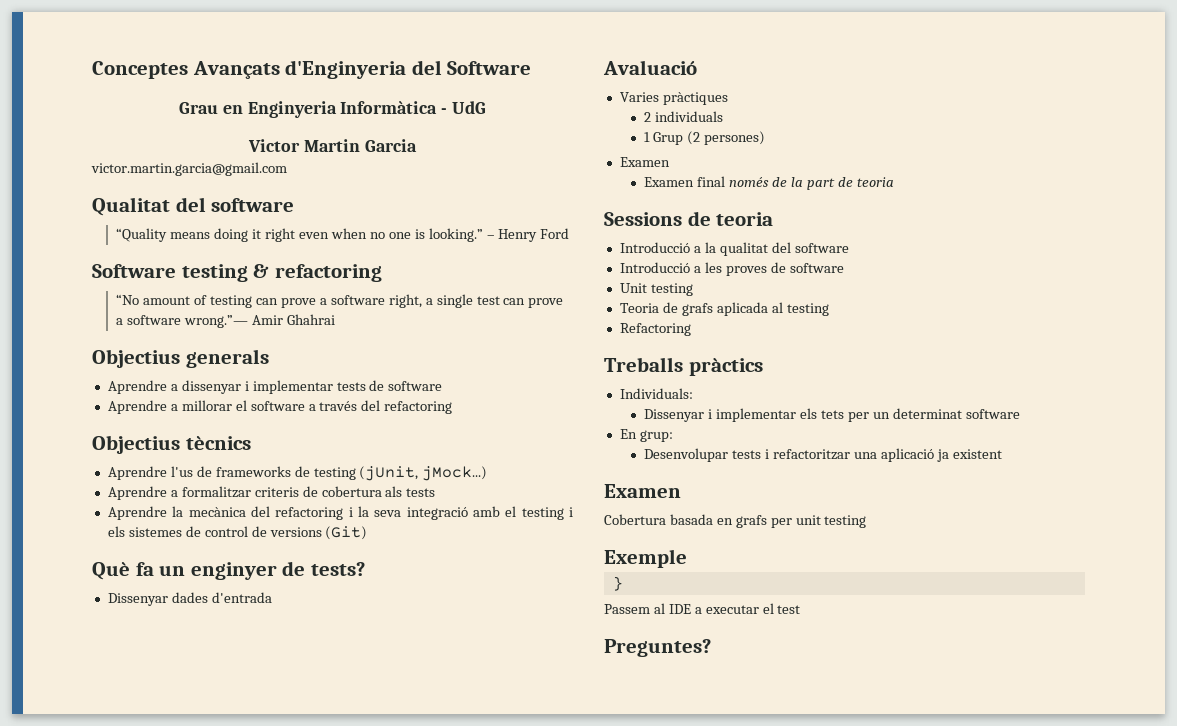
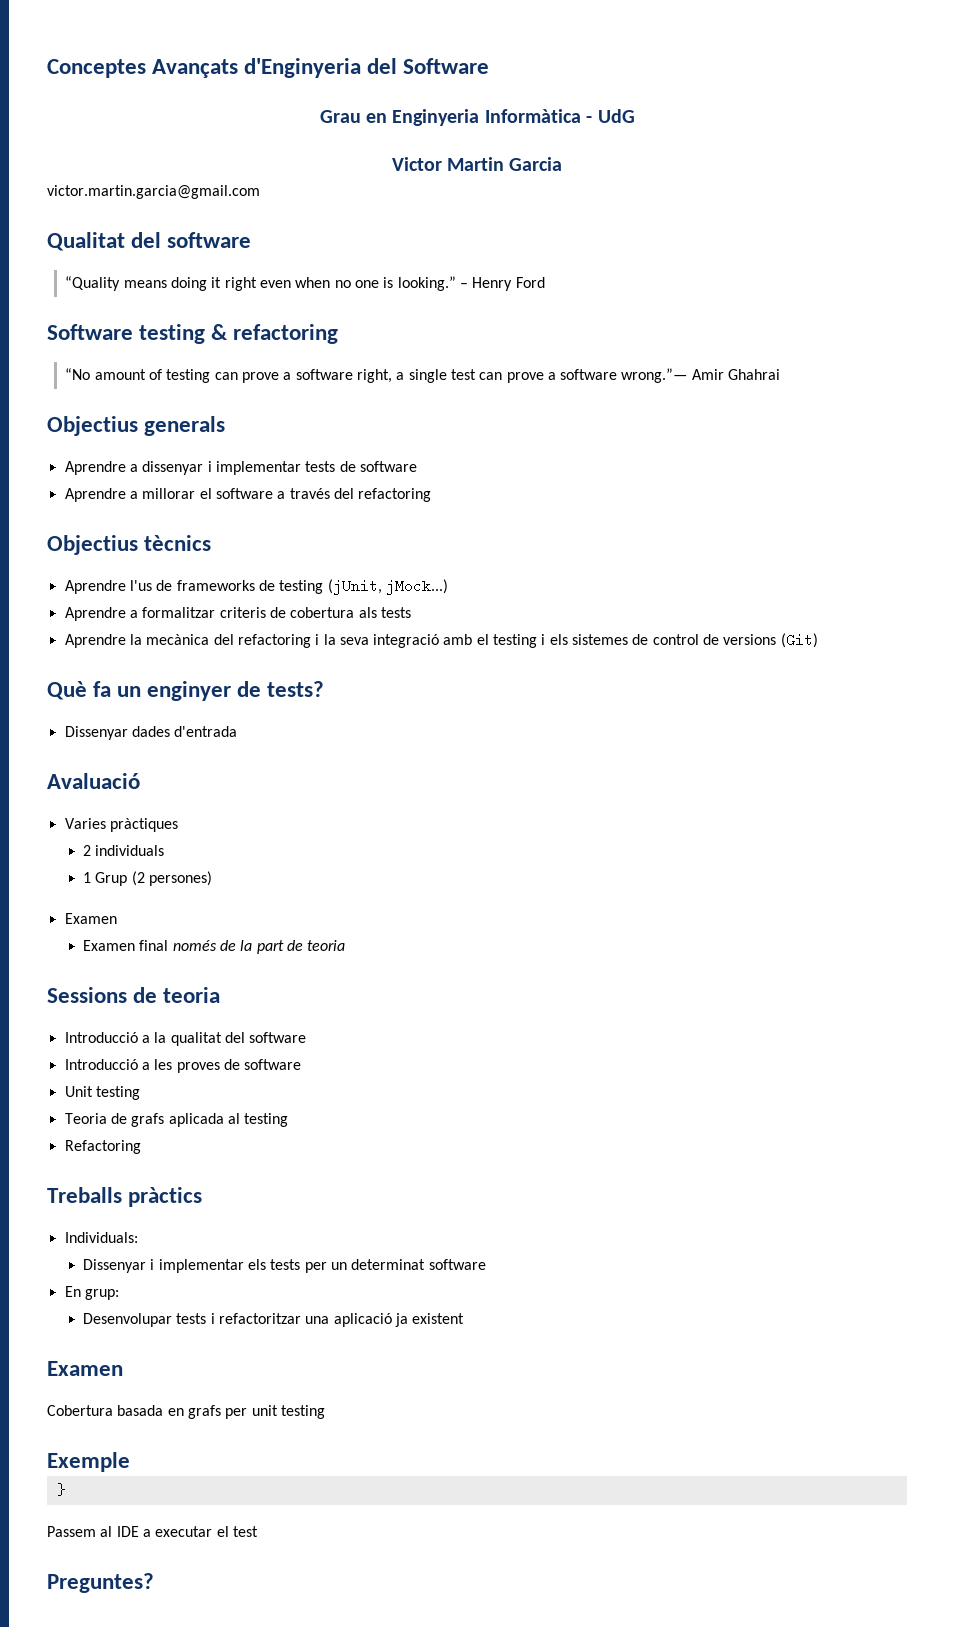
[821,410,845,419] tets -> [270,1259,301,1270] tests

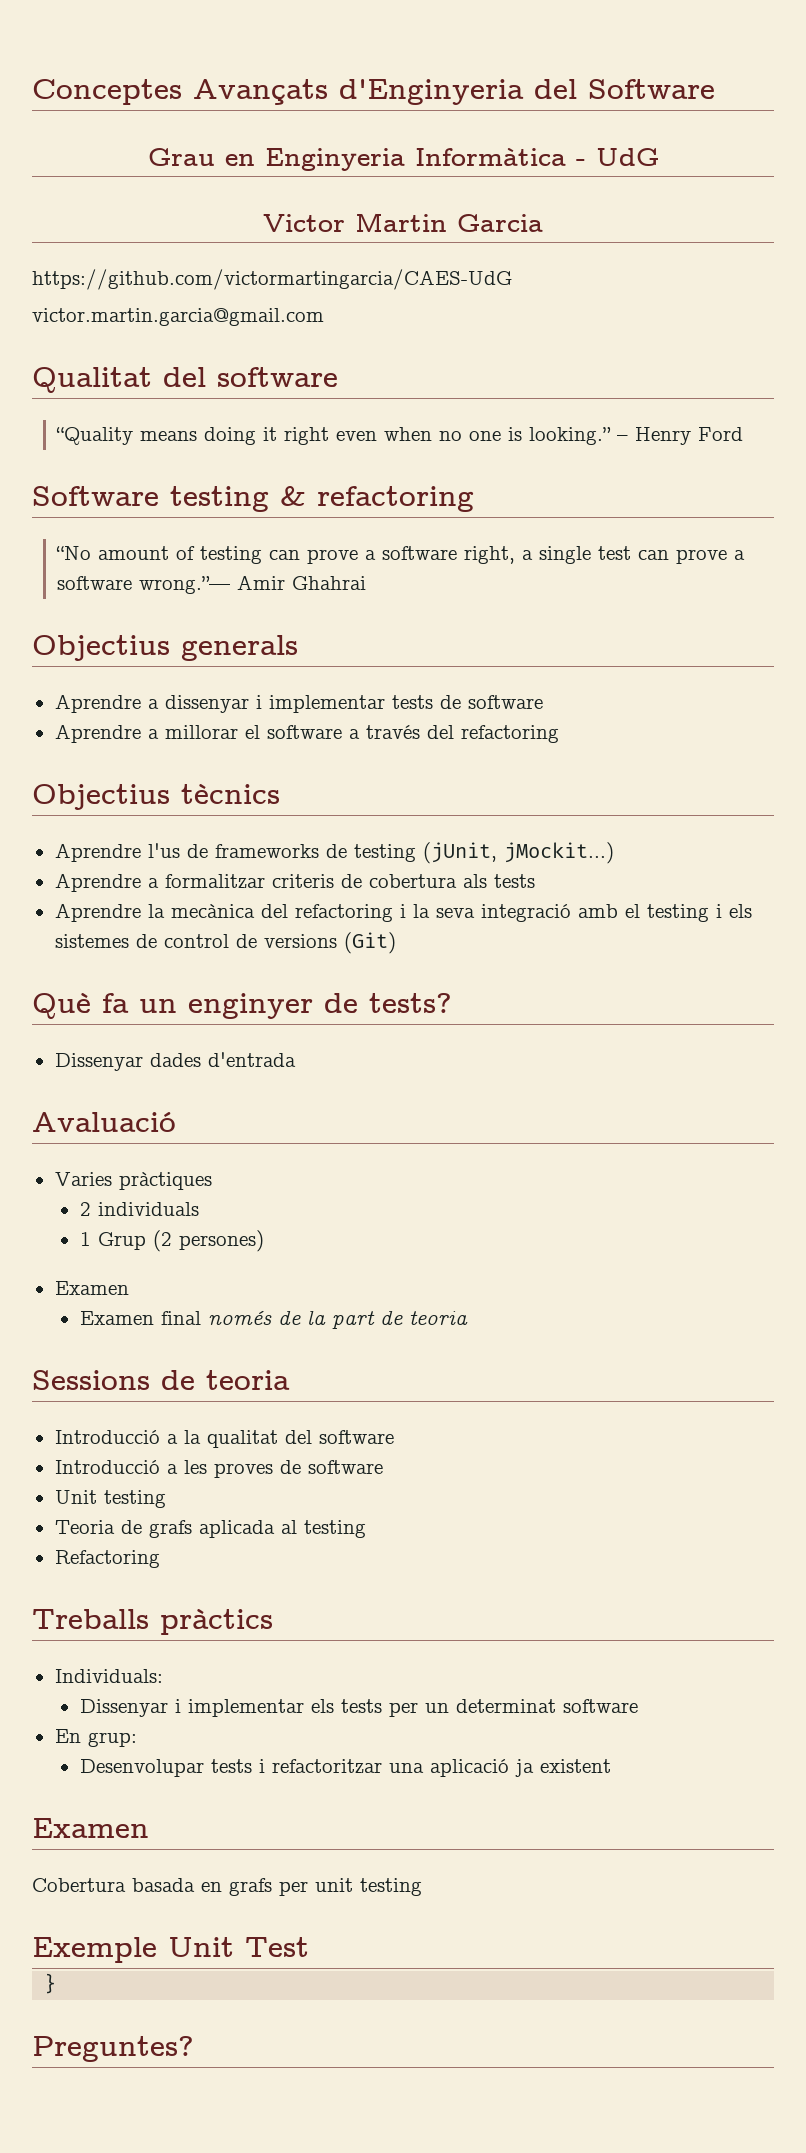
(563, 164) none -> [32,269,512,290] // https://github.com/victormartingarcia/CAES-UdG
[385,579,448,595] jMock...) -> [503,842,614,864] jMockit...)
(130, 1462) none -> [168,1937,309,1957] Unit Test
[47,1526,258,1537] // Passem al IDE a executar el test -> (57, 1983) none

